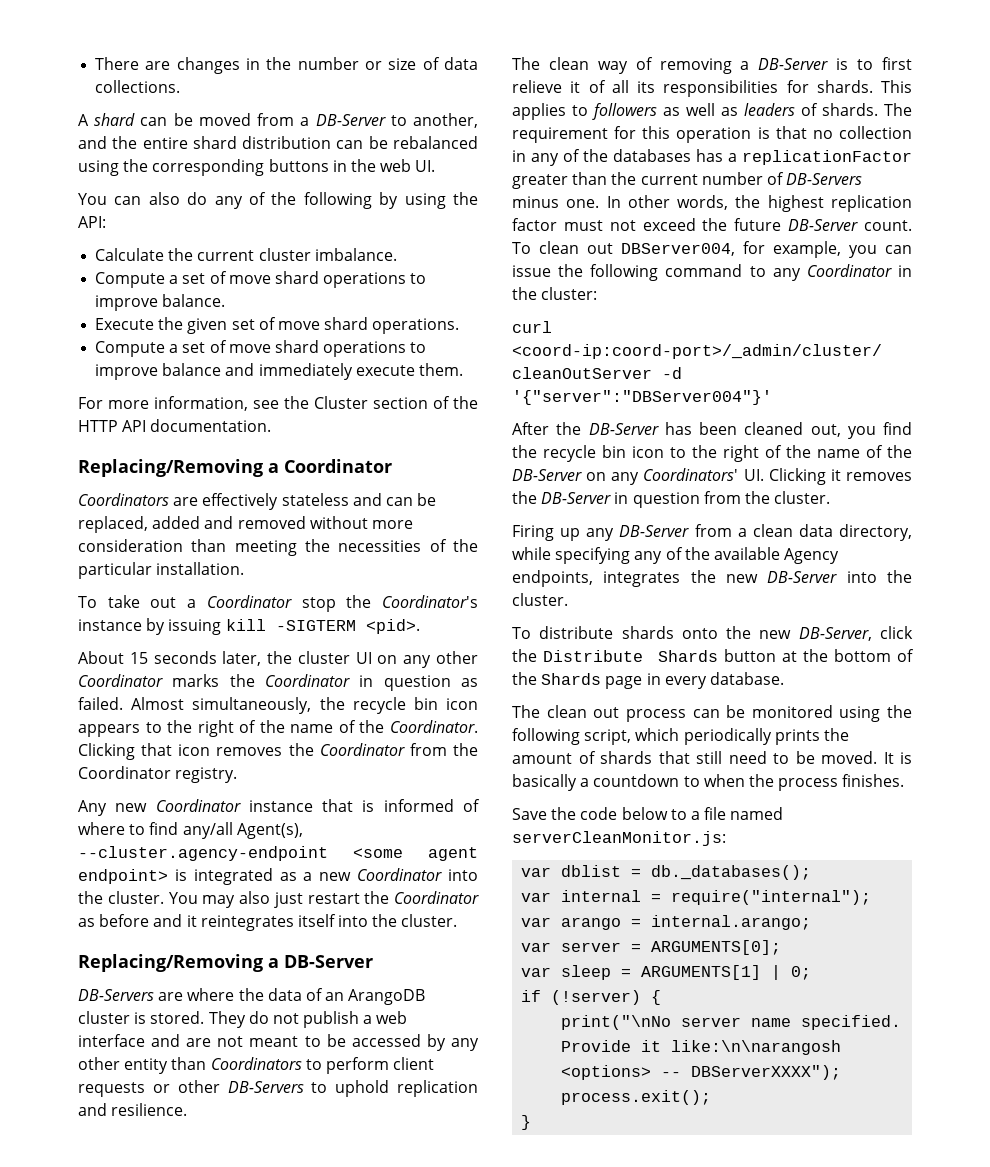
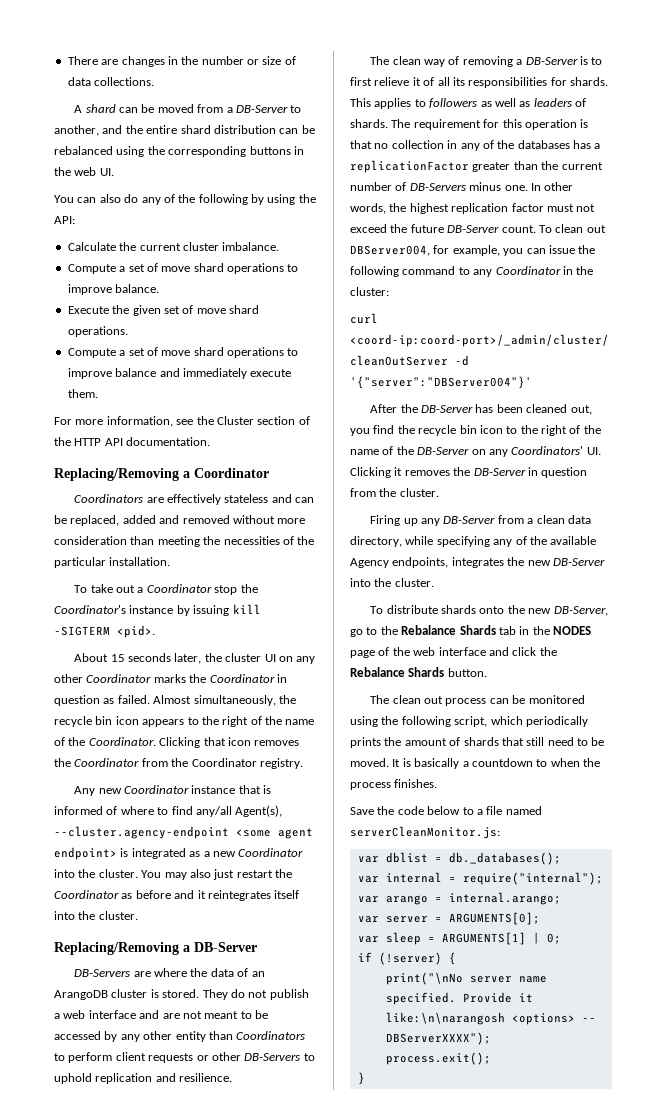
[880,626,913,639] [512,649,914,662] [512,672,784,689] click the Distribute Shards button at the bottom of the Shards page in every database. -> [350,625,591,637] [350,647,557,658] [350,667,487,677] go to the Rebalance Shards tab in the NODES page of the web interface and click the Rebalance Shards button.

